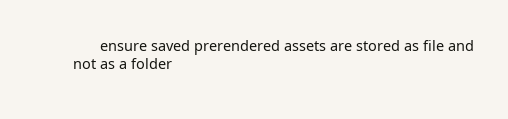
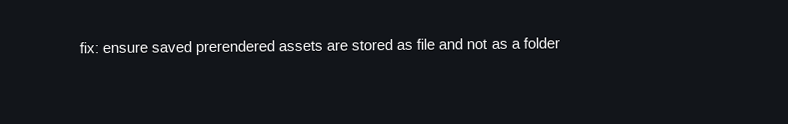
(99, 47) none -> [78,42,99,54] fix:

